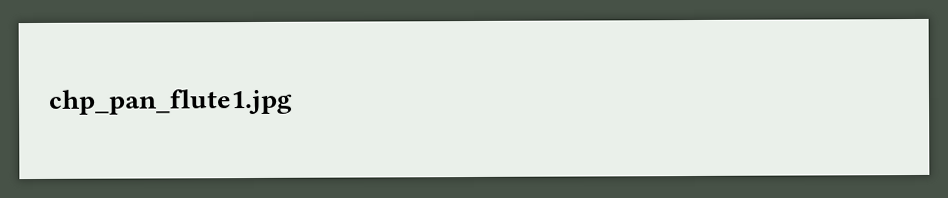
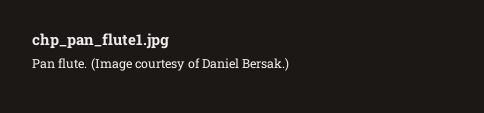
(293, 101) none -> [32,58,290,71] // Pan flute. (Image courtesy of Daniel Bersak.)

